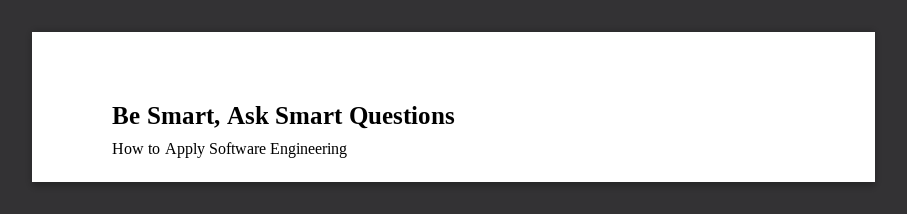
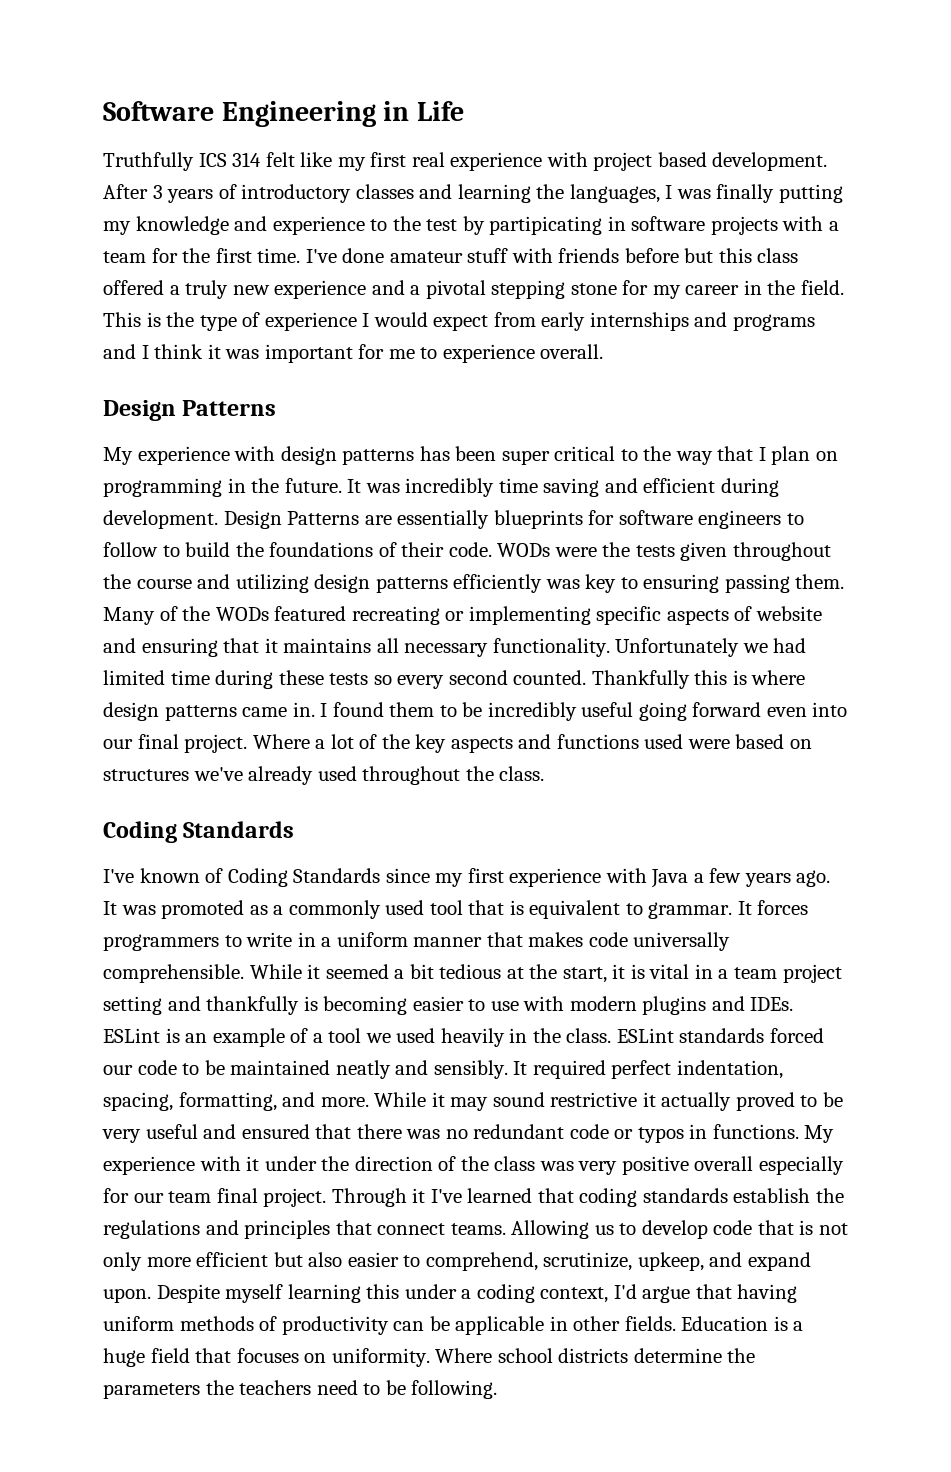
[112,106,455,129] [112,142,348,158] Be Smart, Ask Smart Questions // How to Apply Software Engineering -> [103,101,464,127] [103,152,828,171] [103,184,843,203] [103,216,839,235] [103,248,799,263] [103,280,845,299] [103,312,815,331] [103,344,604,363] [103,400,277,421] [103,446,839,465] [103,478,779,497] [103,510,804,529] [103,542,831,561] [103,574,845,593] [103,606,822,625] [103,638,807,657] [103,670,806,689] [103,702,848,721] [103,734,813,753] [103,766,545,785] [103,821,295,843] [103,868,831,888] [103,900,809,919] [103,932,731,951] [103,964,842,983] [103,996,794,1015] [103,1028,825,1047] [103,1060,783,1079] [103,1092,843,1111] [102,1124,835,1143] [103,1156,844,1175] [103,1188,844,1207] [103,1220,848,1239] [103,1252,811,1271] [103,1284,798,1303] [103,1316,804,1335] [103,1348,756,1367] [103,1380,498,1399] Software Engineering in Life // Truthfully ICS 314 felt like my first real experience with project based development. After 3 years of introductory classes and learning the languages, I was finally putting my knowledge and experience to the test by partipicating in software projects with a team for the first time. I've done amateur stuff with friends before but this class offered a truly new experience and a pivotal stepping stone for my career in the field. This is the type of experience I would expect from early internships and programs and I think it was important for me to experience overall. // Design Patterns // My experience with design patterns has been super critical to the way that I plan on programming in the future. It was incredibly time saving and efficient during development. Design Patterns are essentially blueprints for software engineers to follow to build the foundations of their code. WODs were the tests given throughout the course and utilizing design patterns efficiently was key to ensuring passing them. Many of the WODs featured recreating or implementing specific aspects of website and ensuring that it maintains all necessary functionality. Unfortunately we had limited time during these tests so every second counted. Thankfully this is where design patterns came in. I found them to be incredibly useful going forward even into our final project. Where a lot of the key aspects and functions used were based on structures we've already used throughout the class. // Coding Standards // I've known of Coding Standards since my first experience with Java a few years ago. It was promoted as a commonly used tool that is equivalent to grammar. It forces programmers to write in a uniform manner that makes code universally comprehensible. While it seemed a bit tedious at the start, it is vital in a team project setting and thankfully is becoming easier to use with modern plugins and IDEs. ESLint is an example of a tool we used heavily in the class. ESLint standards forced our code to be maintained neatly and sensibly. It required perfect indentation, spacing, formatting, and more. While it may sound restrictive it actually proved to be very useful and ensured that there was no redundant code or typos in functions. My experience with it under the direction of the class was very positive overall especially for our team final project. Through it I've learned that coding standards establish the regulations and principles that connect teams. Allowing us to develop code that is not only more efficient but also easier to comprehend, scrutinize, upkeep, and expand upon. Despite myself learning this under a coding context, I'd argue that having uniform methods of productivity can be applicable in other fields. Education is a huge field that focuses on uniformity. Where school districts determine the parameters the teachers need to be following.

